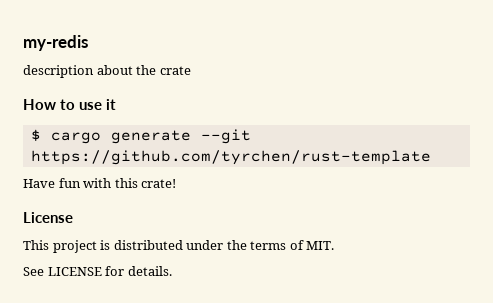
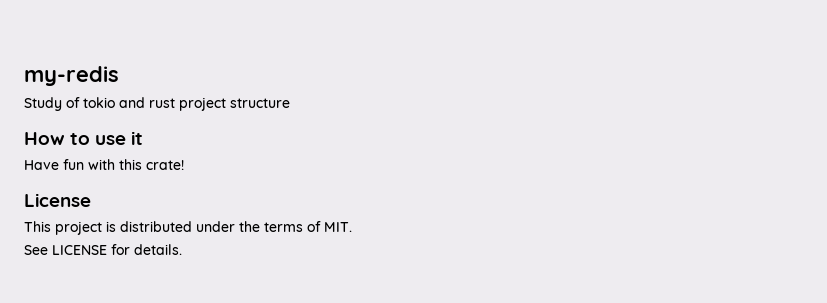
[23,65,191,78] description about the crate -> [24,97,290,111] Study of tokio and rust project structure
[30,129,251,144] [30,150,431,165] // $ cargo generate --git https://github.com/tyrchen/rust-template -> (144, 138) none

